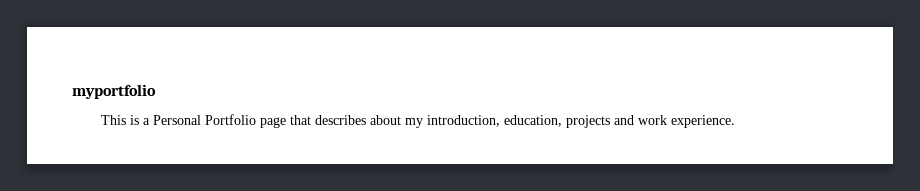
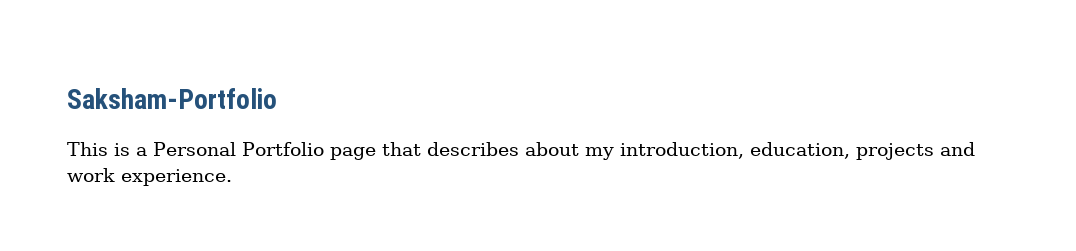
[72,84,156,99] myportfolio -> [67,88,277,109] Saksham-Portfolio

